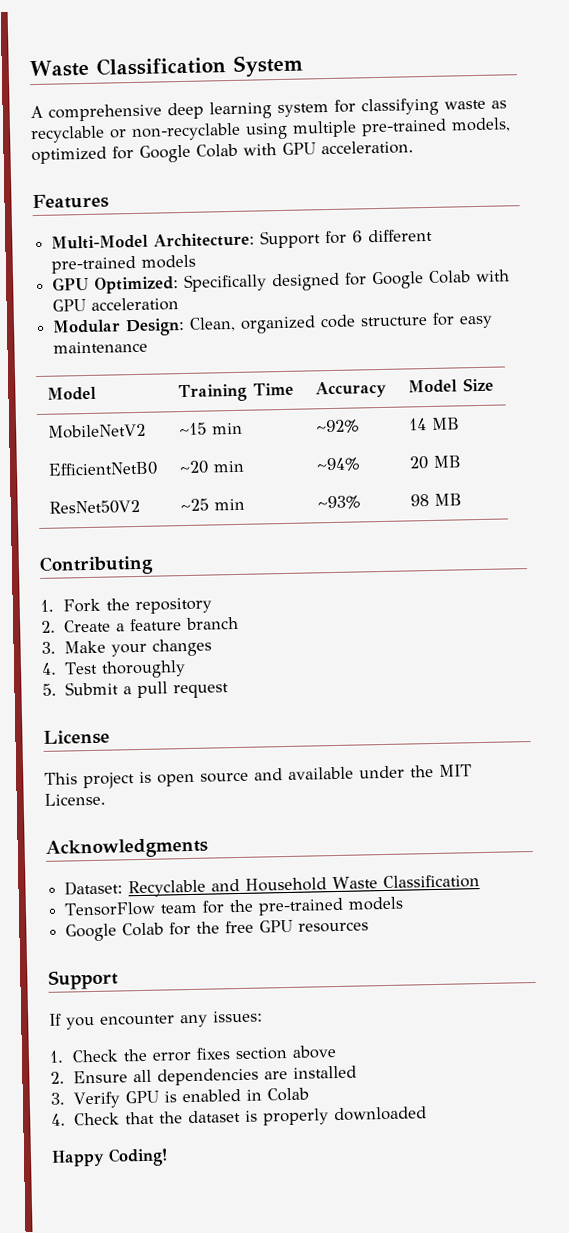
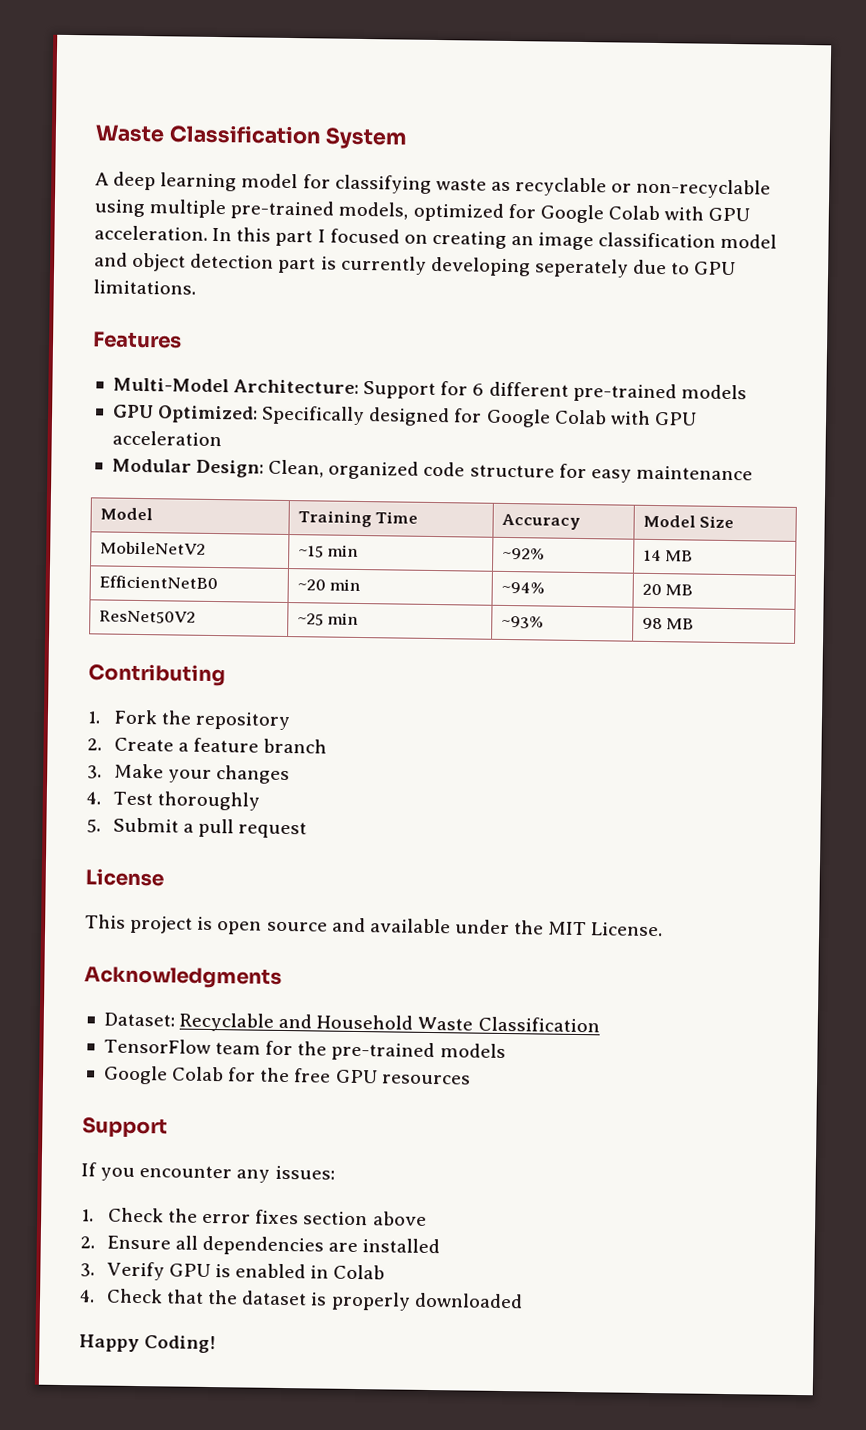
[48,103,162,122] comprehensive -> (109, 179) none
[277,102,329,118] system -> [241,173,299,189] model
(414, 148) none -> [212,227,778,251] [94,252,737,278] [93,279,196,295] In this part I focused on creating an image classification model and object detection part is currently developing seperately due to GPU limitations.

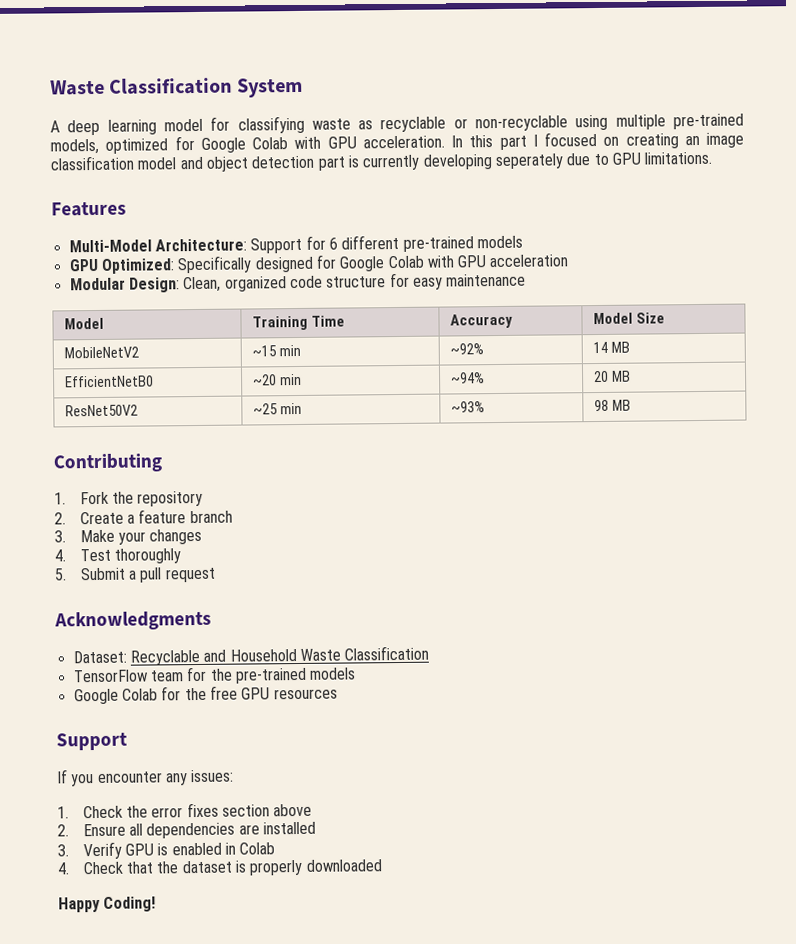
[85,868,164,887] [85,914,664,937] // License // This project is open source and available under the MIT License. -> (216, 575) none

